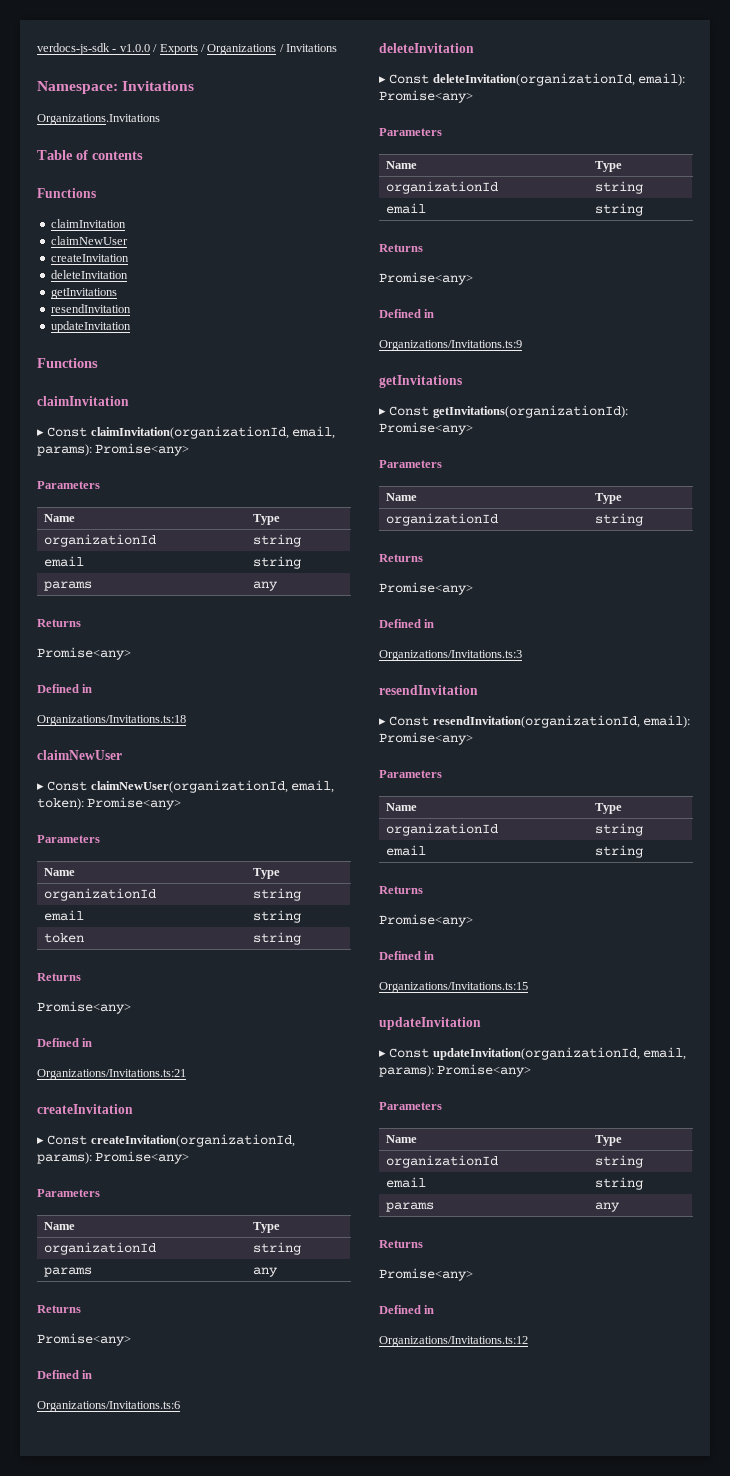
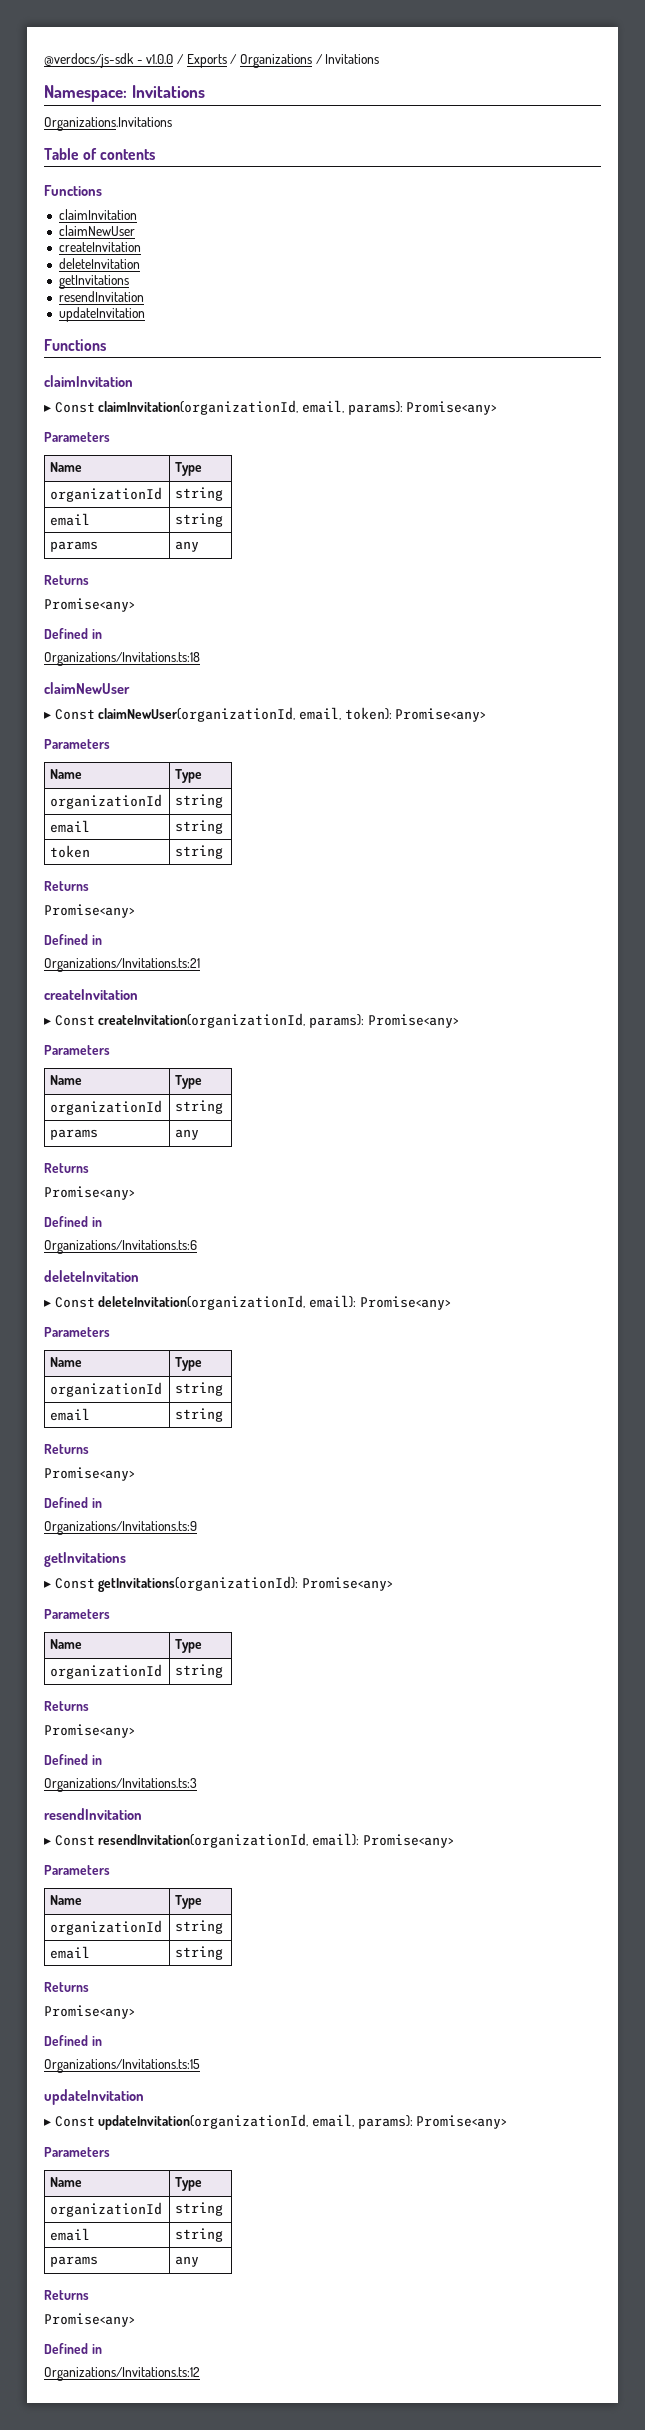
[37,43,110,55] verdocs-js-sdk -> [44,53,134,68] @verdocs/js-sdk

